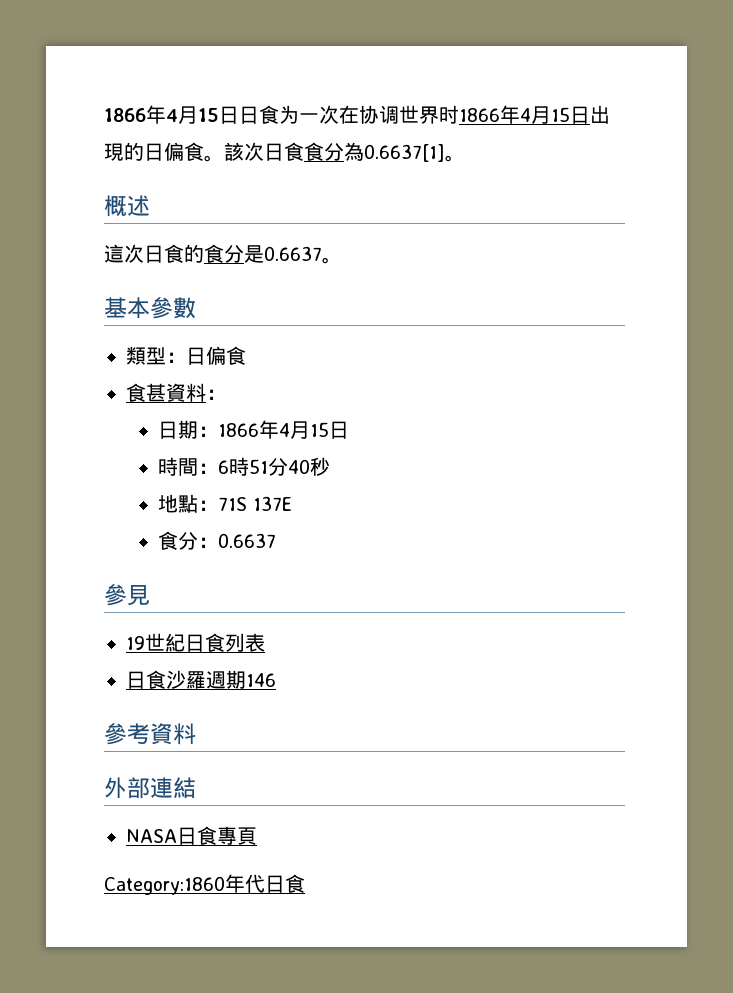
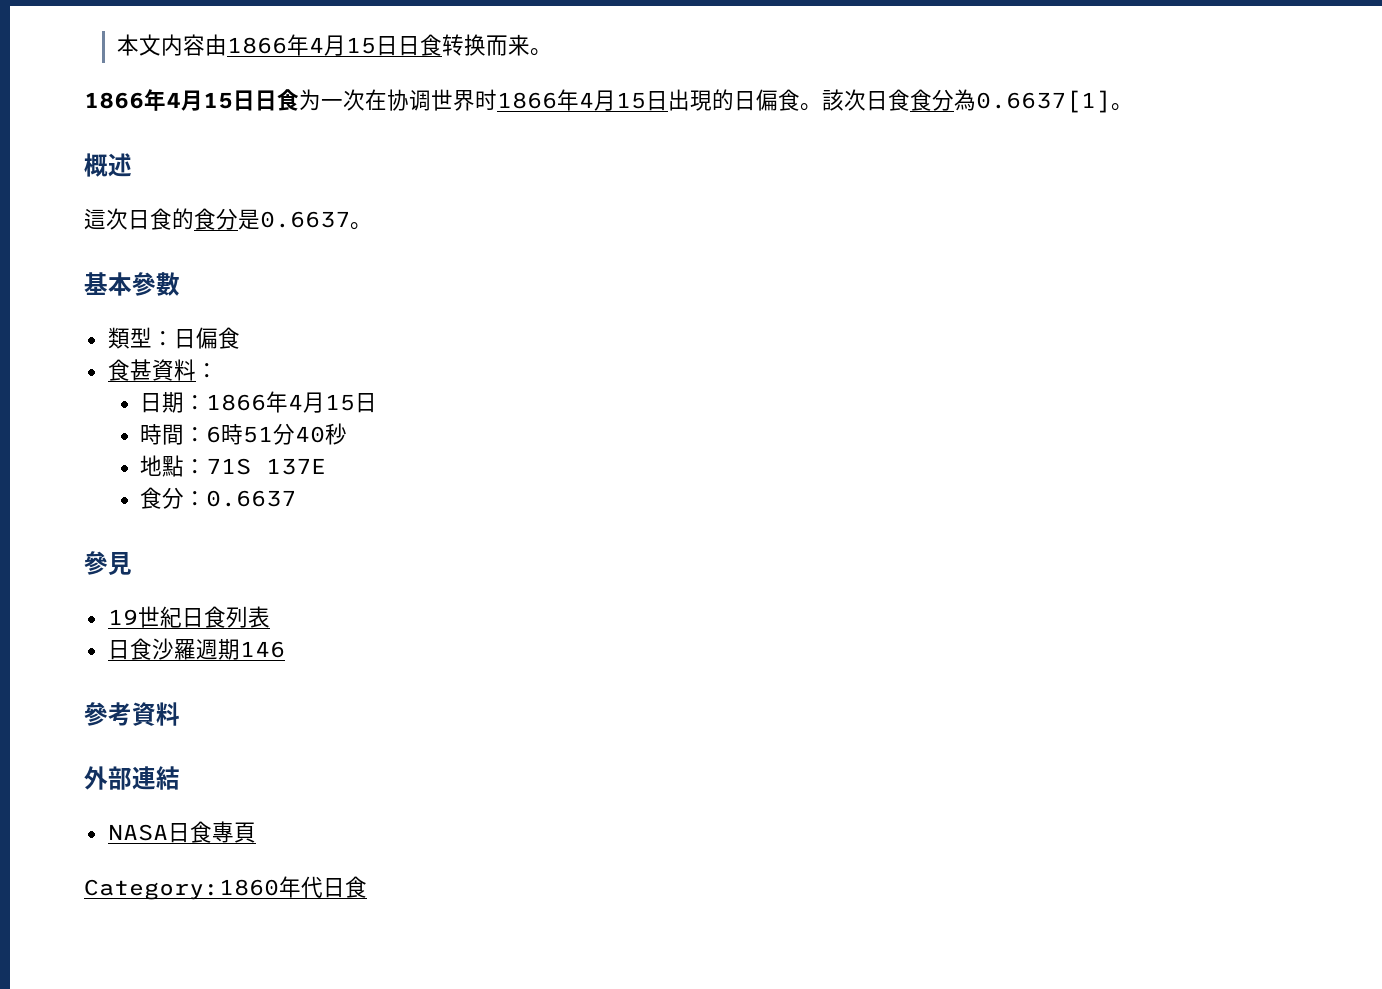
(104, 115) none -> [116,34,552,56] 本文内容由1866年4月15日日食转换而来。 //

